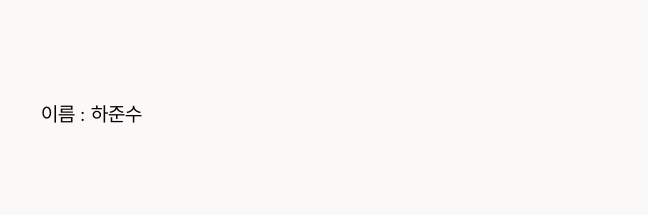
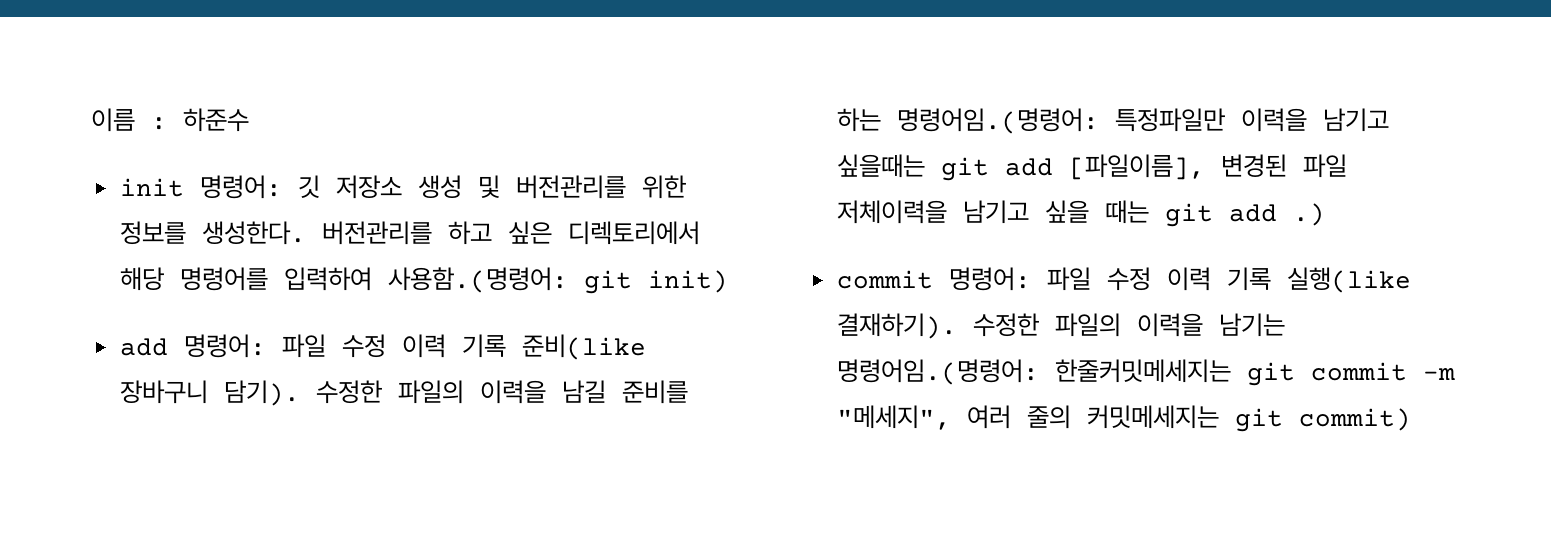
(142, 114) none -> [119,175,686,199] [119,221,700,245] [119,267,728,294] [119,334,646,360] [119,380,688,406] [836,108,1389,134] [836,154,1347,181] [836,200,1325,227] [836,267,1411,293] [836,313,1285,339] [836,359,1455,386] [836,405,1411,432] // init 명령어: 깃 저장소 생성 및 버전관리를 위한 정보를 생성한다. 버전관리를 하고 싶은 디렉토리에서 해당 명령어를 입력하여 사용함.(명령어: git init) // add 명령어: 파일 수정 이력 기록 준비(like 장바구니 담기). 수정한 파일의 이력을 남길 준비를 하는 명령어임.(명령어: 특정파일만 이력을 남기고 싶을때는 git add [파일이름], 변경된 파일 저체이력을 남기고 싶을 때는 git add .) // commit 명령어: 파일 수정 이력 기록 실행(like 결재하기). 수정한 파일의 이력을 남기는 명령어임.(명령어: 한줄커밋메세지는 git commit -m "메세지", 여러 줄의 커밋메세지는 git commit)

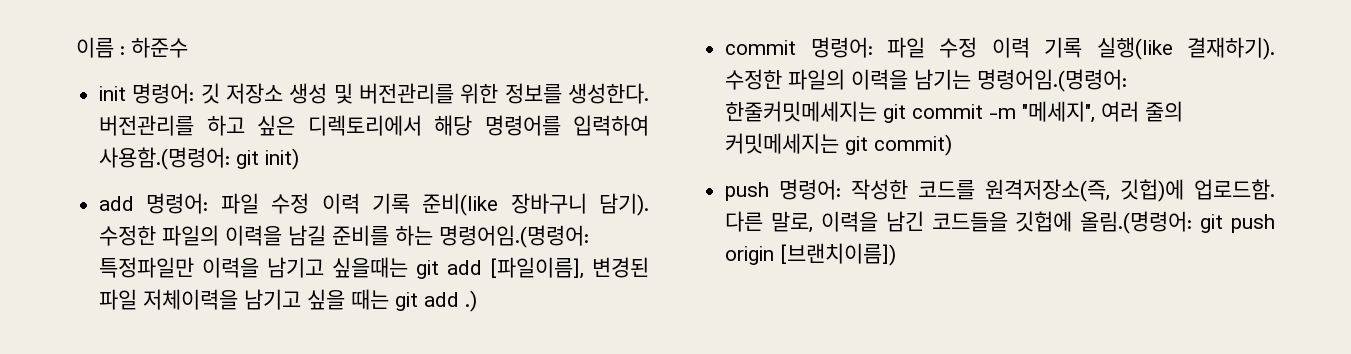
(1411, 419) none -> [725,179,1275,202] [725,211,1275,234] [725,243,897,266] // push 명령어: 작성한 코드를 원격저장소(즉, 깃헙)에 업로드함. 다른 말로, 이력을 남긴 코드들을 깃헙에 올림.(명령어: git push origin [브랜치이름])

